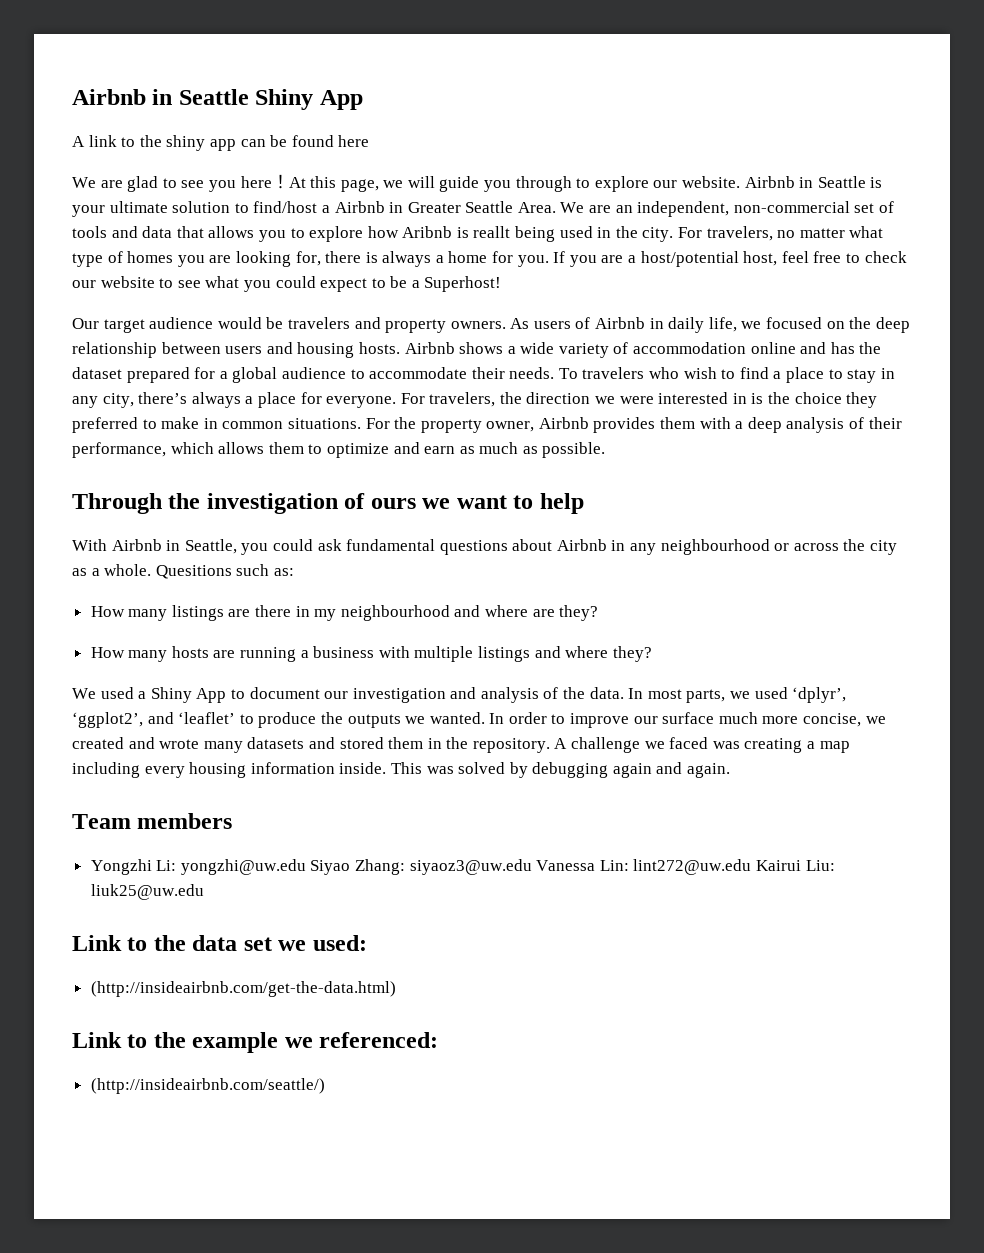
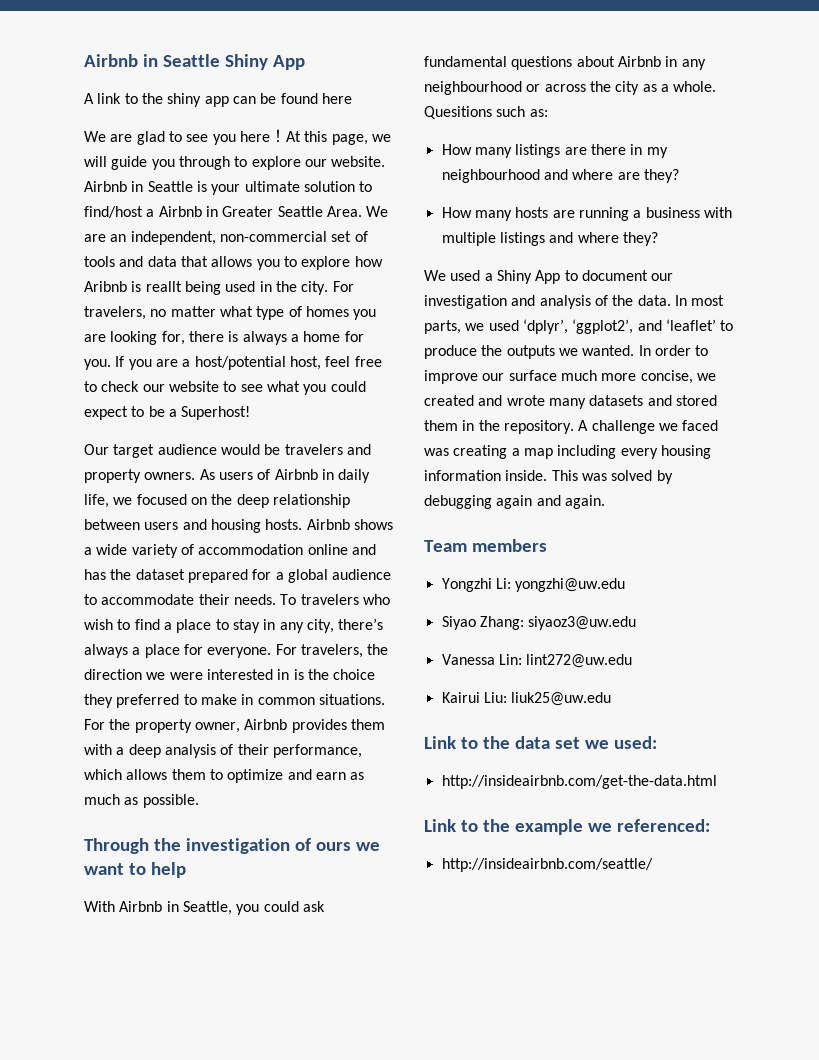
(306, 867) none -> (626, 585) //
(532, 867) none -> (637, 623) //
(752, 867) none -> (633, 661) //
[90,981,396,997] (http://insideairbnb.com/get-the-data.html) -> [441,775,717,789] http://insideairbnb.com/get-the-data.html
[90,1078,325,1094] (http://insideairbnb.com/seattle/) -> [441,858,653,872] http://insideairbnb.com/seattle/

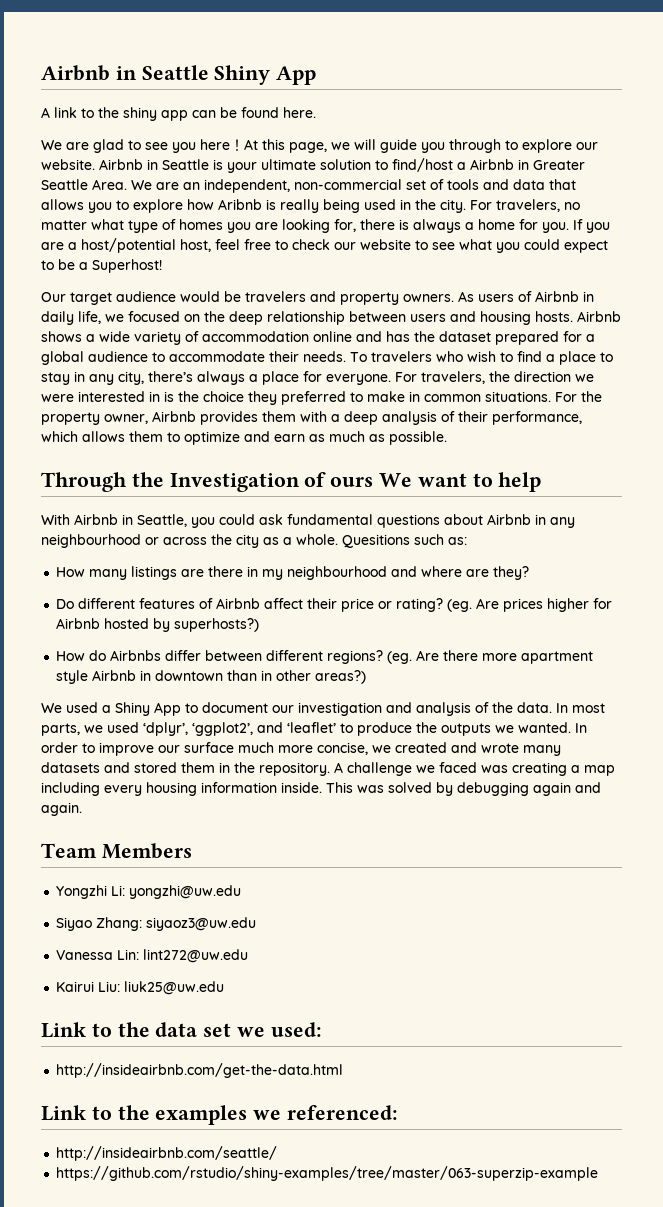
[321,93,352,104] here -> [283,107,316,118] here.
[145,281,182,292] reallt -> [280,199,319,213] really
[185,838,290,854] investigation -> [169,473,300,492] Investigation
[355,842,380,851] we -> [379,473,413,487] We
[441,207,732,221] [441,232,658,246] How many hosts are running a business with multiple listings and where they? -> [56,598,613,612] [56,618,260,632] [56,650,594,664] [56,670,367,684] Do different features of Airbnb affect their price or rating? (eg. Are prices higher for Airbnb hosted by superhosts?) // How do Airbnbs differ between different regions? (eg. Are there more apartment style Airbnb in downtown than in other areas?)
[471,539,547,552] members -> [101,843,192,859] Members
[514,819,583,835] example -> [155,1105,248,1125] examples
(653, 865) none -> [56,1166,599,1181] // https://github.com/rstudio/shiny-examples/tree/master/063-superzip-example

